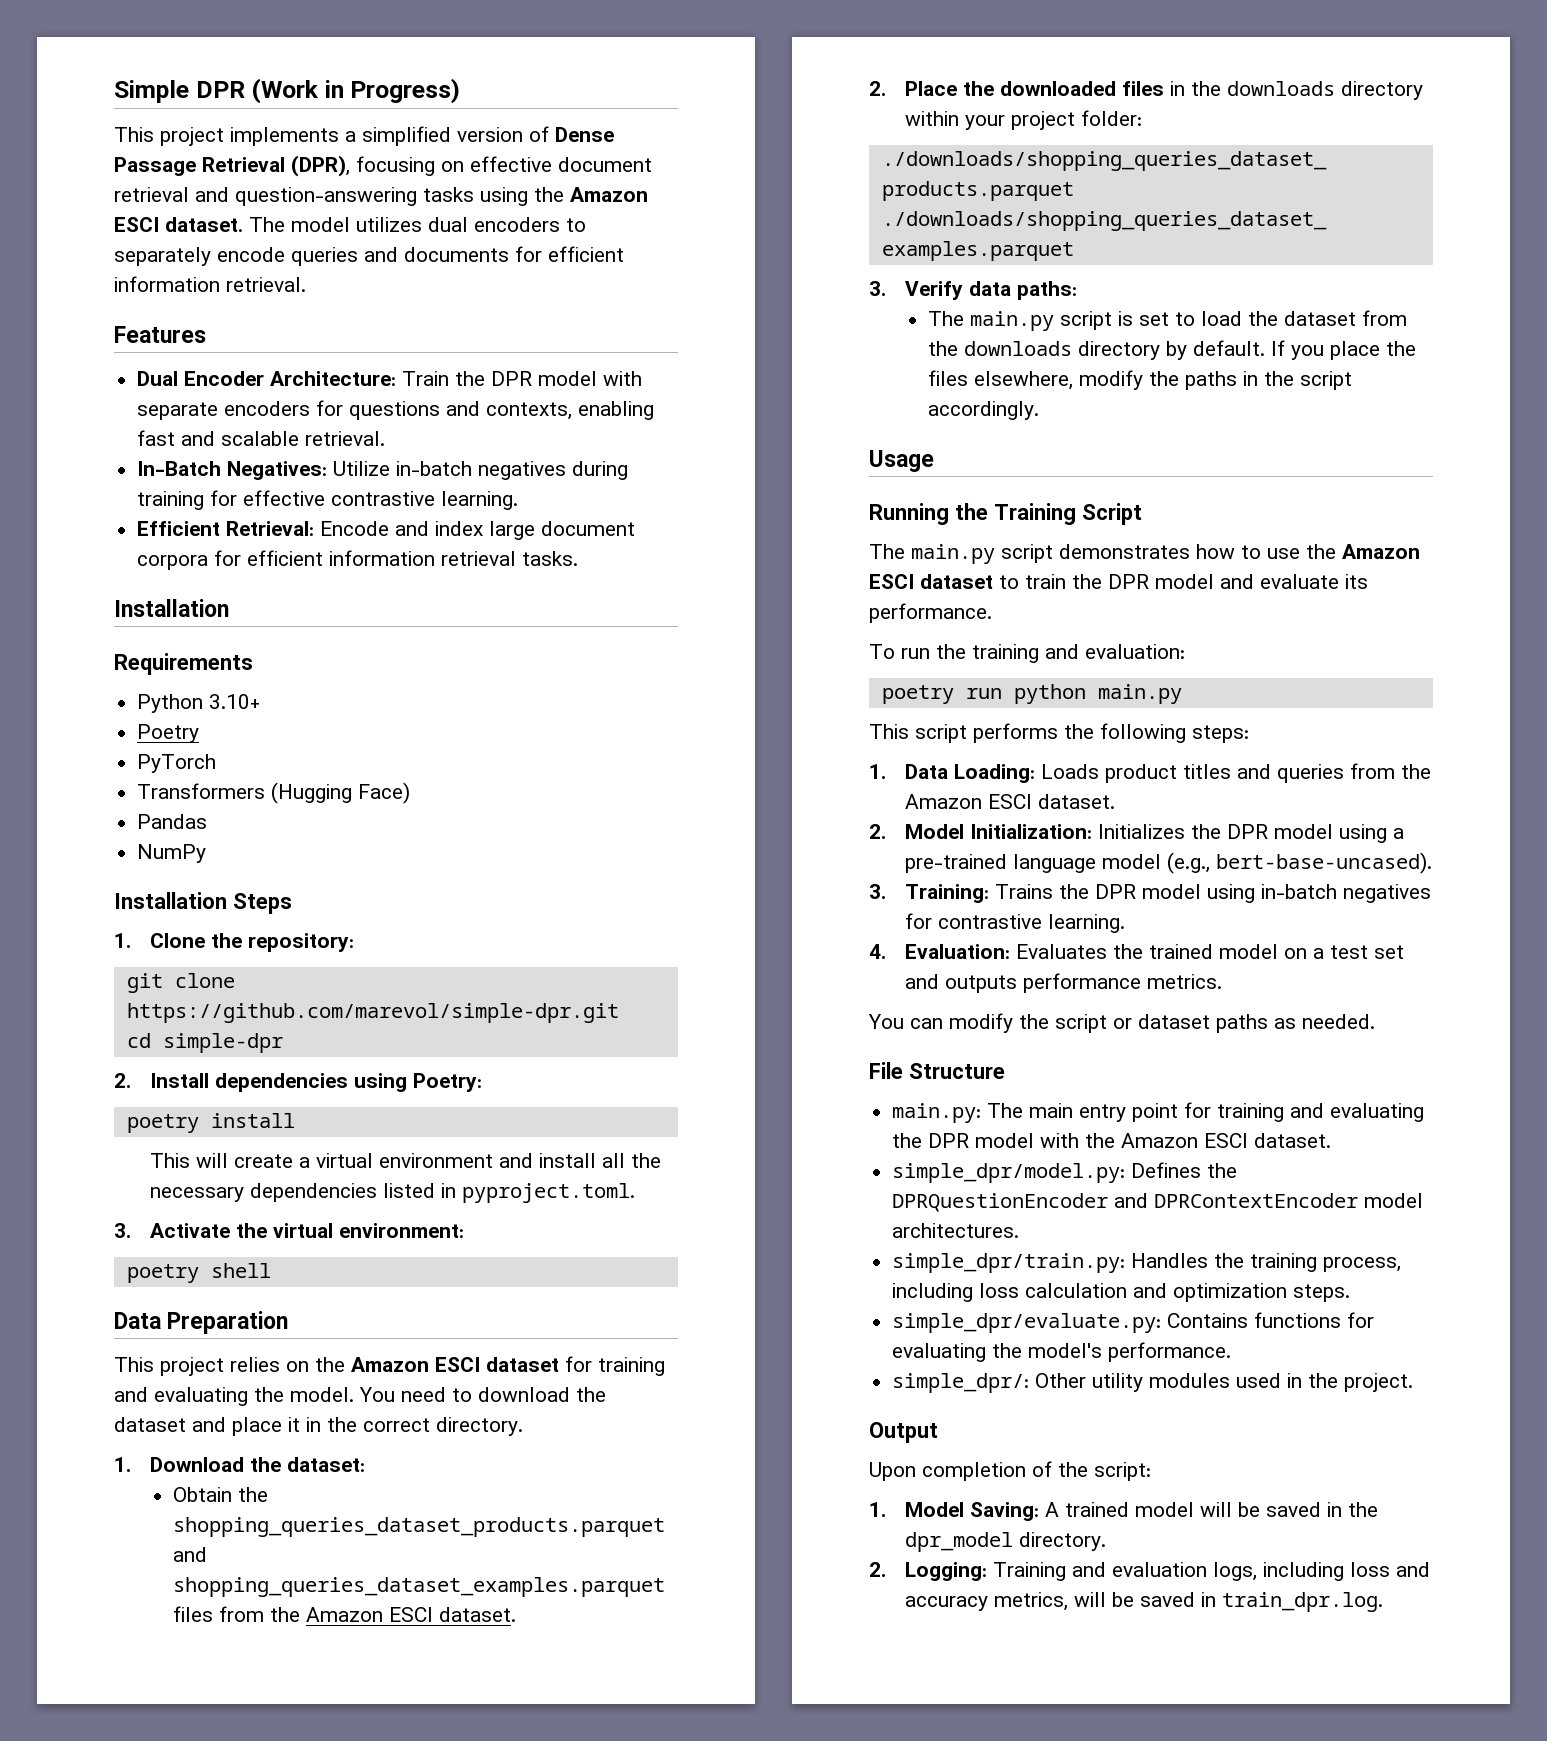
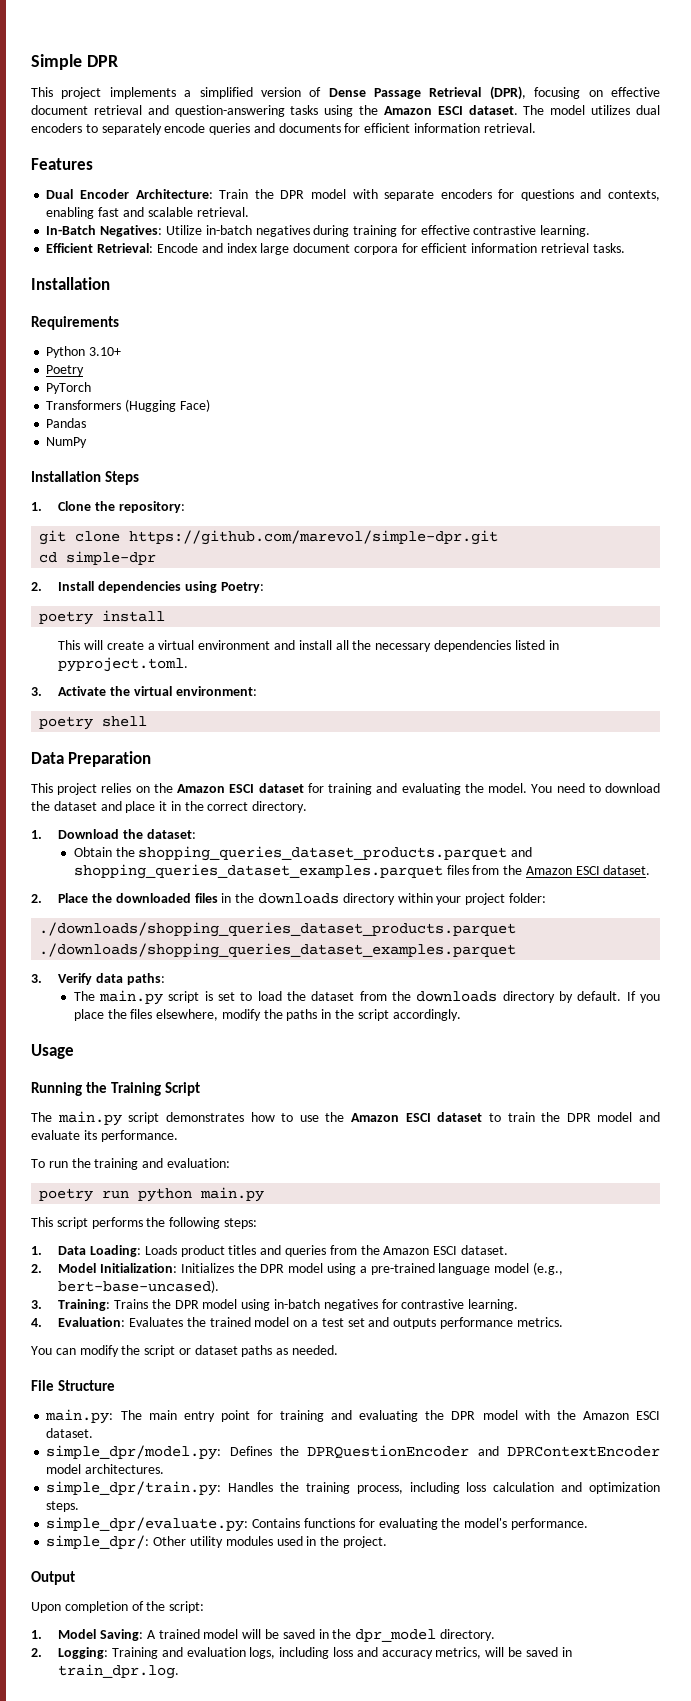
[251,78,461,104] (Work in Progress) -> (118, 61) none

